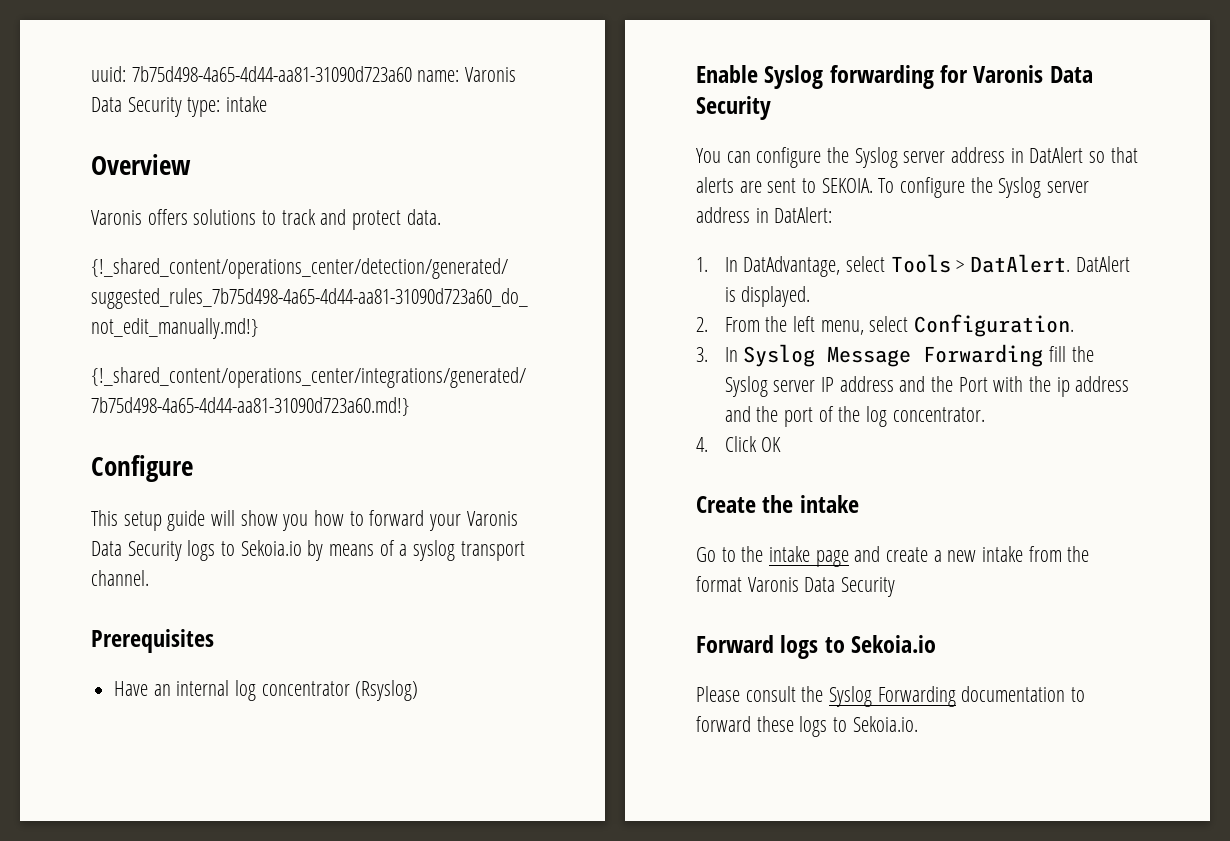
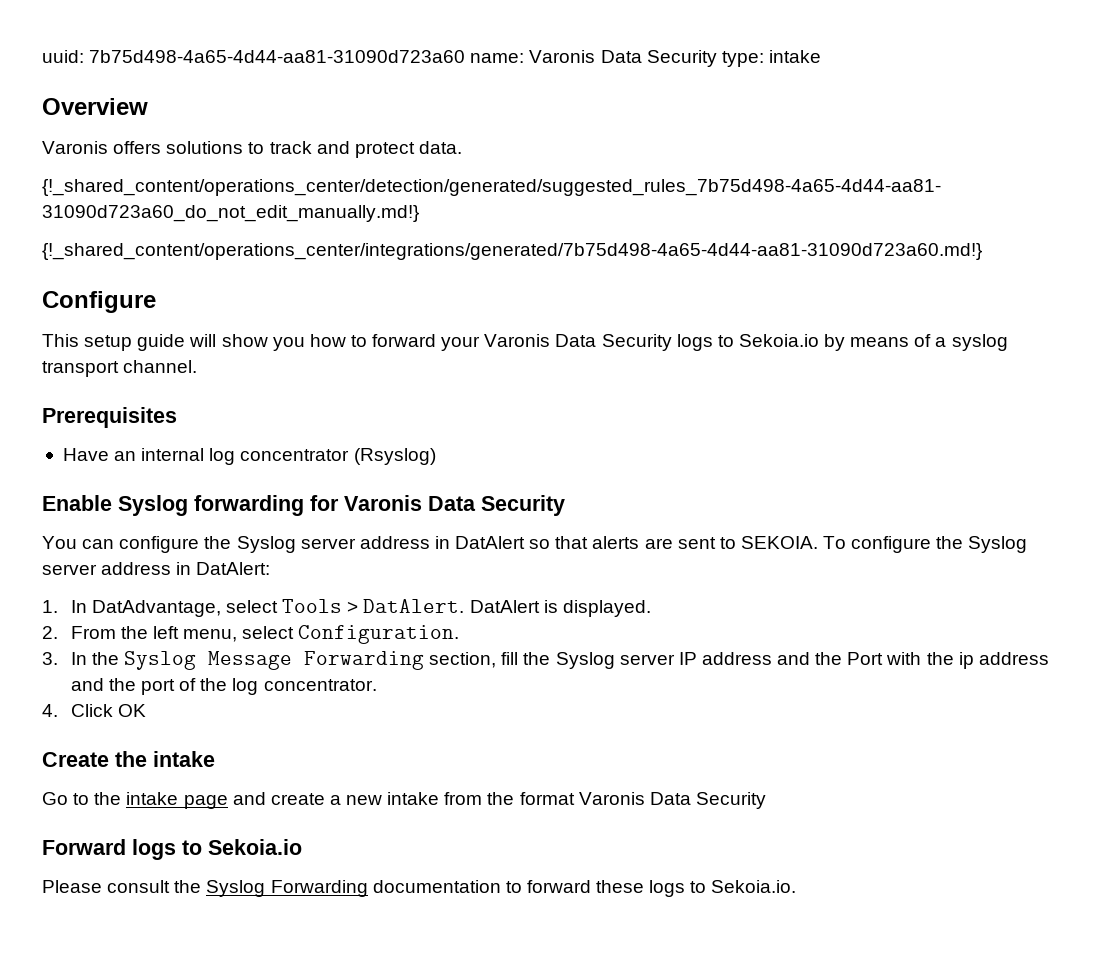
(738, 354) none -> [91,652,119,665] the
(1044, 355) none -> [429,652,497,668] section,

